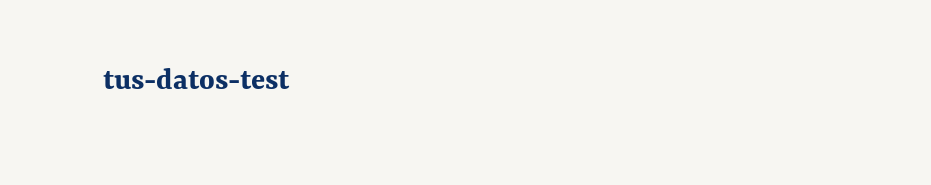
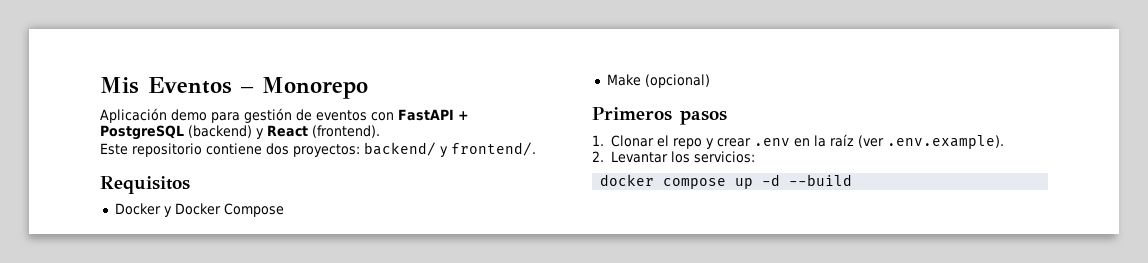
[103,68,290,89] tus-datos-test -> [100,77,368,99] [100,108,469,123] [100,125,380,140] [100,142,536,157] [100,176,190,194] [114,203,284,217] [606,74,710,88] [592,107,727,125] [592,134,1004,149] [592,151,755,163] [600,174,853,189] Mis Eventos – Monorepo // Aplicación demo para gestión de eventos con FastAPI + PostgreSQL (backend) y React (frontend). // Este repositorio contiene dos proyectos: backend/ y frontend/. // Requisitos // Docker y Docker Compose // Make (opcional) // Primeros pasos // 1. Clonar el repo y crear .env en la raíz (ver .env.example). // 2. Levantar los servicios: // docker compose up -d --build

